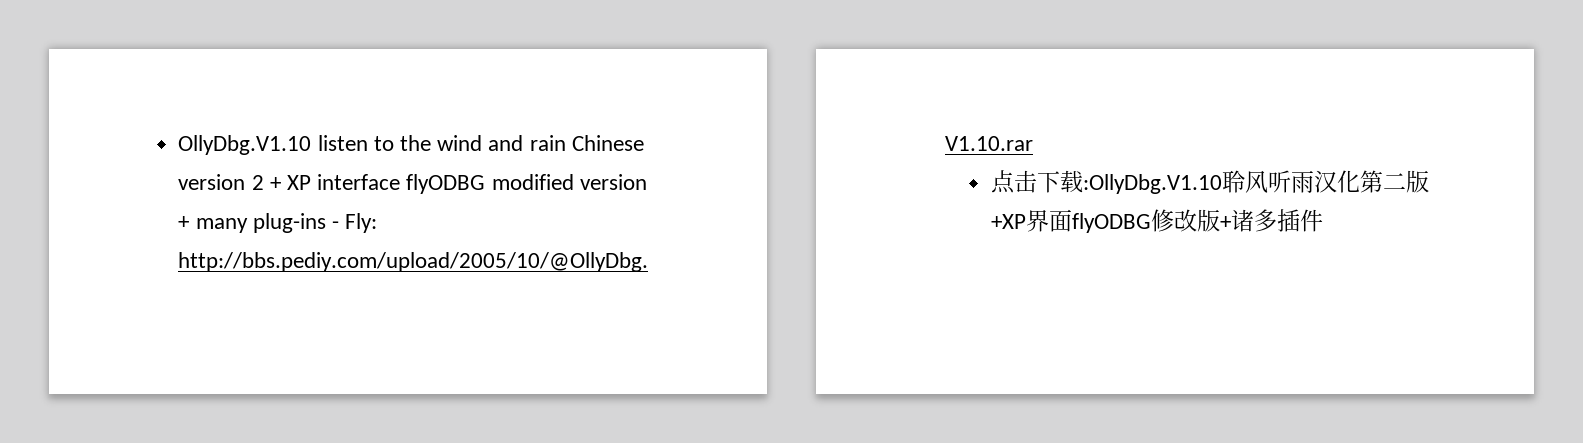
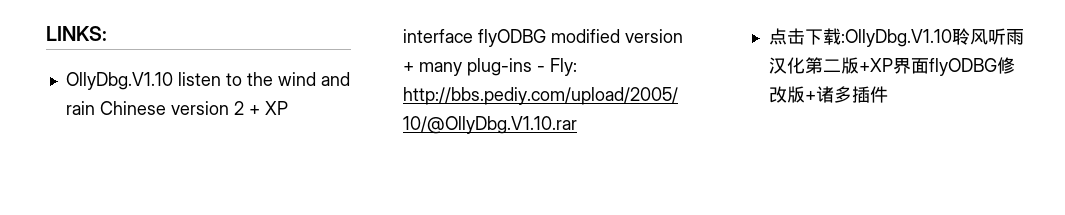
(178, 145) none -> [46,26,107,41] LINKS: //

